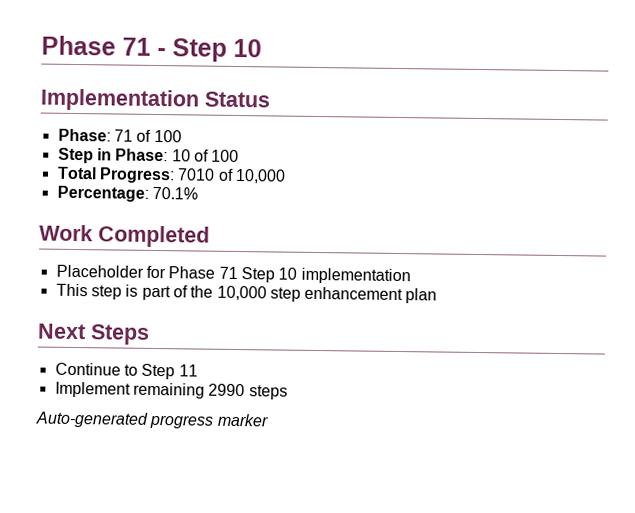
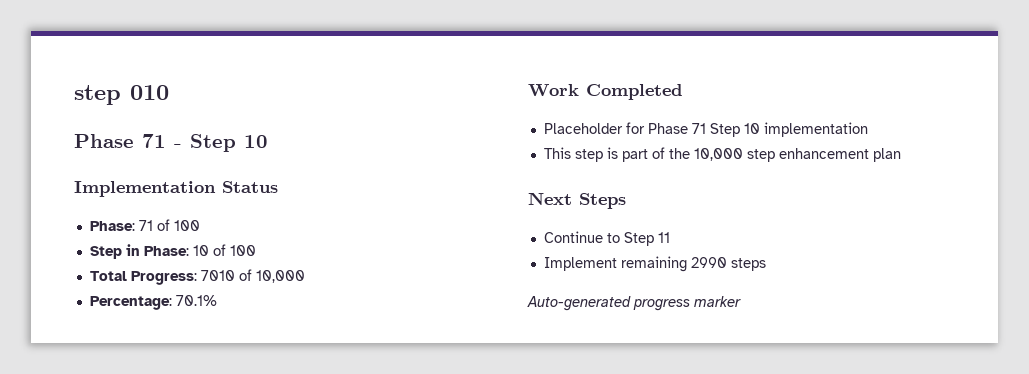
(41, 45) none -> [74,85,169,105] step 010 //

